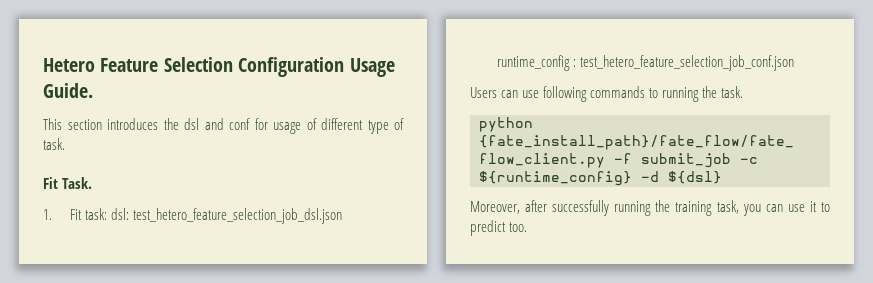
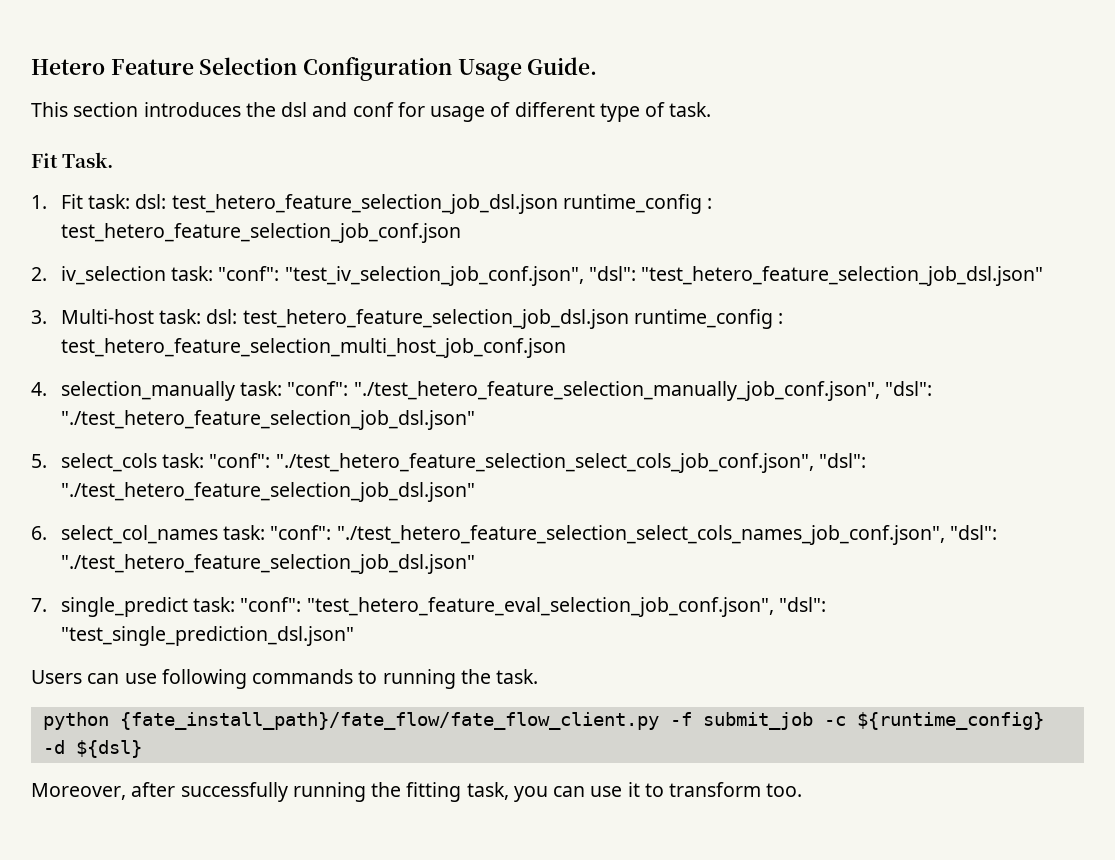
(794, 63) none -> [31,266,1044,286] [31,309,784,329] [60,338,566,358] [31,381,933,401] [60,410,475,430] [31,453,867,473] [60,482,475,502] [31,525,998,545] [60,554,475,574] [31,597,827,617] [60,626,354,646] // 2. iv_selection task: "conf": "test_iv_selection_job_conf.json", "dsl": "test_hetero_feature_selection_job_dsl.json" // 3. Multi-host task: dsl: test_hetero_feature_selection_job_dsl.json runtime_config : test_hetero_feature_selection_multi_host_job_conf.json // 4. selection_manually task: "conf": "./test_hetero_feature_selection_manually_job_conf.json", "dsl": "./test_hetero_feature_selection_job_dsl.json" // 5. select_cols task: "conf": "./test_hetero_feature_selection_select_cols_job_conf.json", "dsl": "./test_hetero_feature_selection_job_dsl.json" // 6. select_col_names task: "conf": "./test_hetero_feature_selection_select_cols_names_job_conf.json", "dsl": "./test_hetero_feature_selection_job_dsl.json" // 7. single_predict task: "conf": "test_hetero_feature_eval_selection_job_conf.json", "dsl": "test_single_prediction_dsl.json"
[675,201,713,216] training -> [406,782,462,802] fitting
[470,220,506,236] predict -> [669,782,762,797] transform

